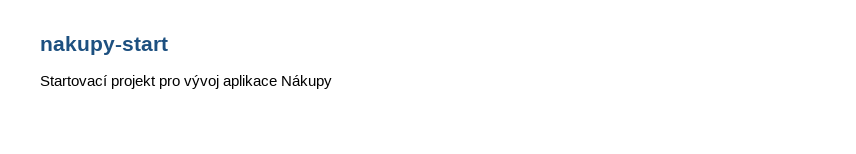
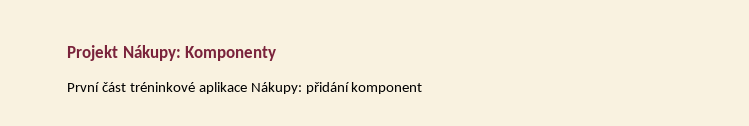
[40,36,168,55] [40,75,333,89] nakupy-start // Startovací projekt pro vývoj aplikace Nákupy -> [67,45,277,61] [67,82,423,94] Projekt Nákupy: Komponenty // První část tréninkové aplikace Nákupy: přidání komponent

